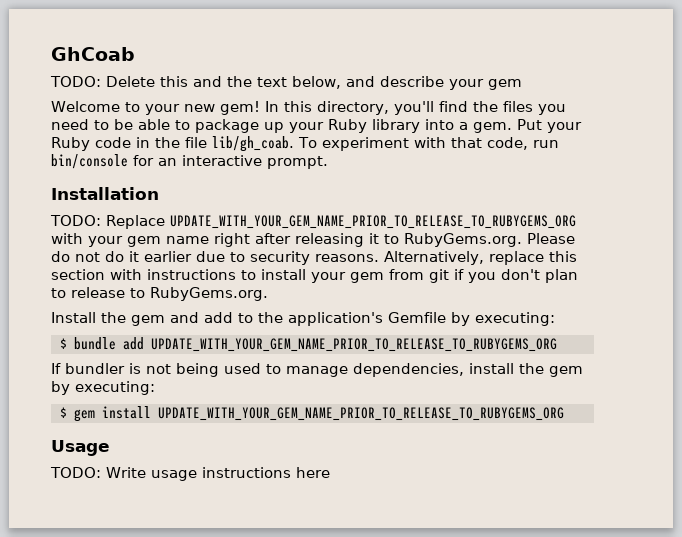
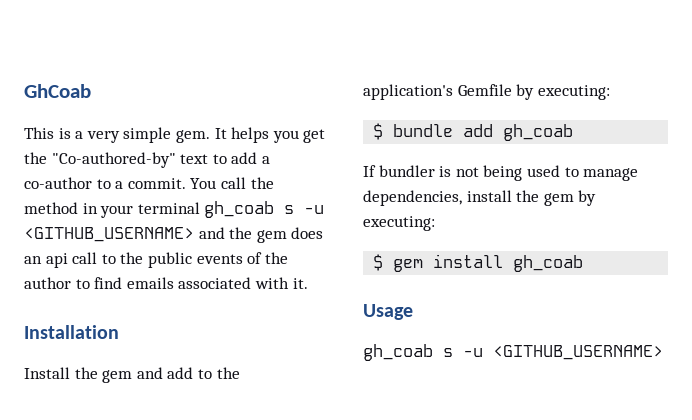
[50,76,522,90] [51,101,566,115] [51,119,582,133] [51,136,559,152] [51,154,328,169] [51,187,159,200] [50,215,576,229] [51,233,575,247] [51,251,577,265] [51,269,578,283] [51,287,268,301] TODO: Delete this and the text below, and describe your gem // Welcome to your new gem! In this directory, you'll find the files you need to be able to package up your Ruby library into a gem. Put your Ruby code in the file lib/gh_coab. To experiment with that code, run bin/console for an interactive prompt. // Installation // TODO: Replace UPDATE_WITH_YOUR_GEM_NAME_PRIOR_TO_RELEASE_TO_RUBYGEMS_ORG with your gem name right after releasing it to RubyGems.org. Please do not do it earlier due to security reasons. Alternatively, replace this section with instructions to install your gem from git if you don't plan to release to RubyGems.org. -> [24,127,326,143] [24,152,270,168] [24,177,274,189] [24,201,325,218] [24,227,324,243] [24,252,288,268] [24,277,308,289] [24,325,119,339] This is a very simple gem. It helps you get the "Co-authored-by" text to add a co-author to a commit. You call the method in your terminal gh_coab s -u <GITHUB_USERNAME> and the gem does an api call to the public events of the author to find emails associated with it. // Installation
[150,338,557,352] UPDATE_WITH_YOUR_GEM_NAME_PRIOR_TO_RELEASE_TO_RUBYGEMS_ORG -> [503,124,574,141] gh_coab
[157,407,564,421] UPDATE_WITH_YOUR_GEM_NAME_PRIOR_TO_RELEASE_TO_RUBYGEMS_ORG -> [513,255,584,272] gh_coab
[50,467,330,481] TODO: Write usage instructions here -> [363,344,663,361] gh_coab s -u <GITHUB_USERNAME>

